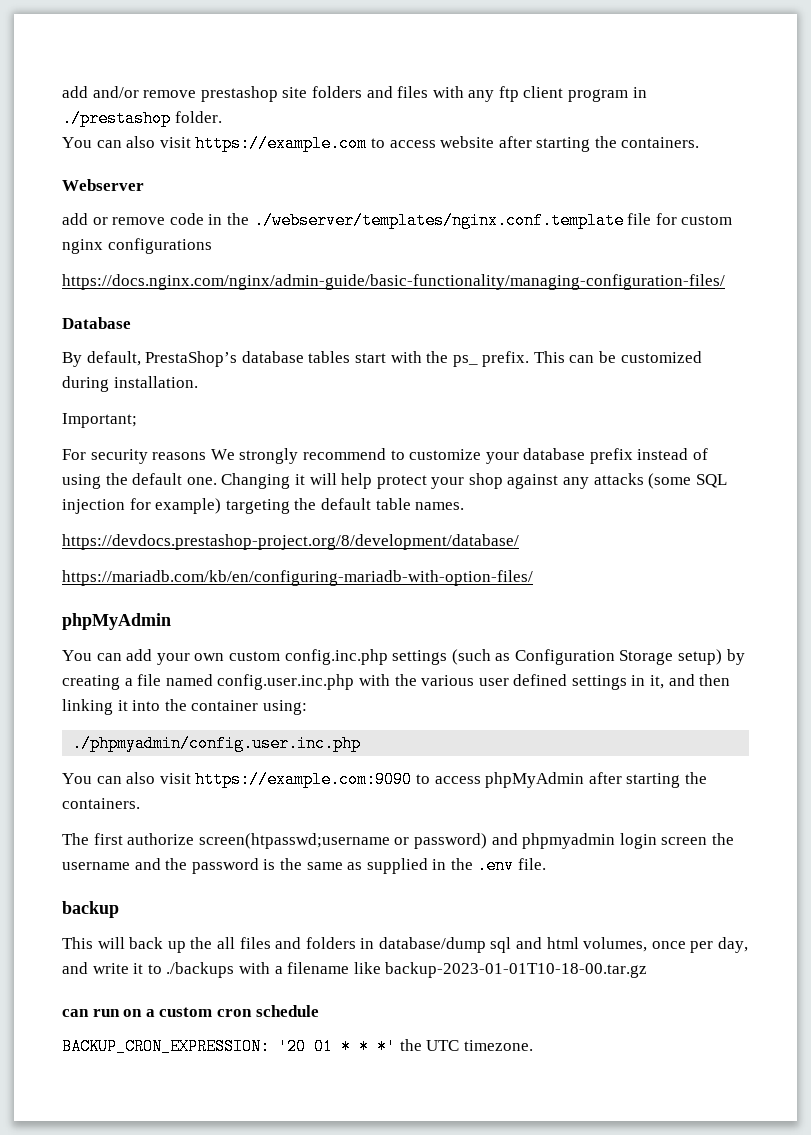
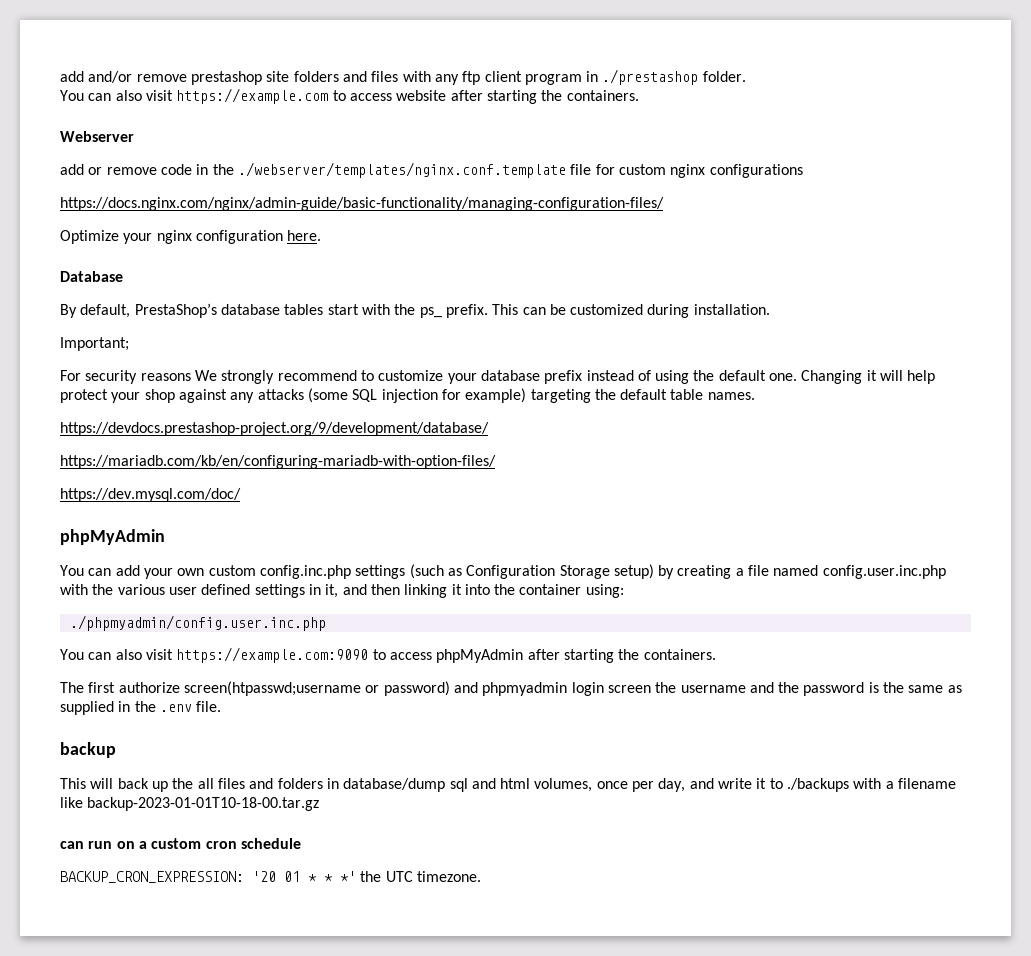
(725, 282) none -> [60,230,322,244] // Optimize your nginx configuration here.
[62,534,519,550] https://devdocs.prestashop-project.org/8/development/database/ -> [60,422,489,436] https://devdocs.prestashop-project.org/9/development/database/
(533, 578) none -> [60,488,241,502] // https://dev.mysql.com/doc/

